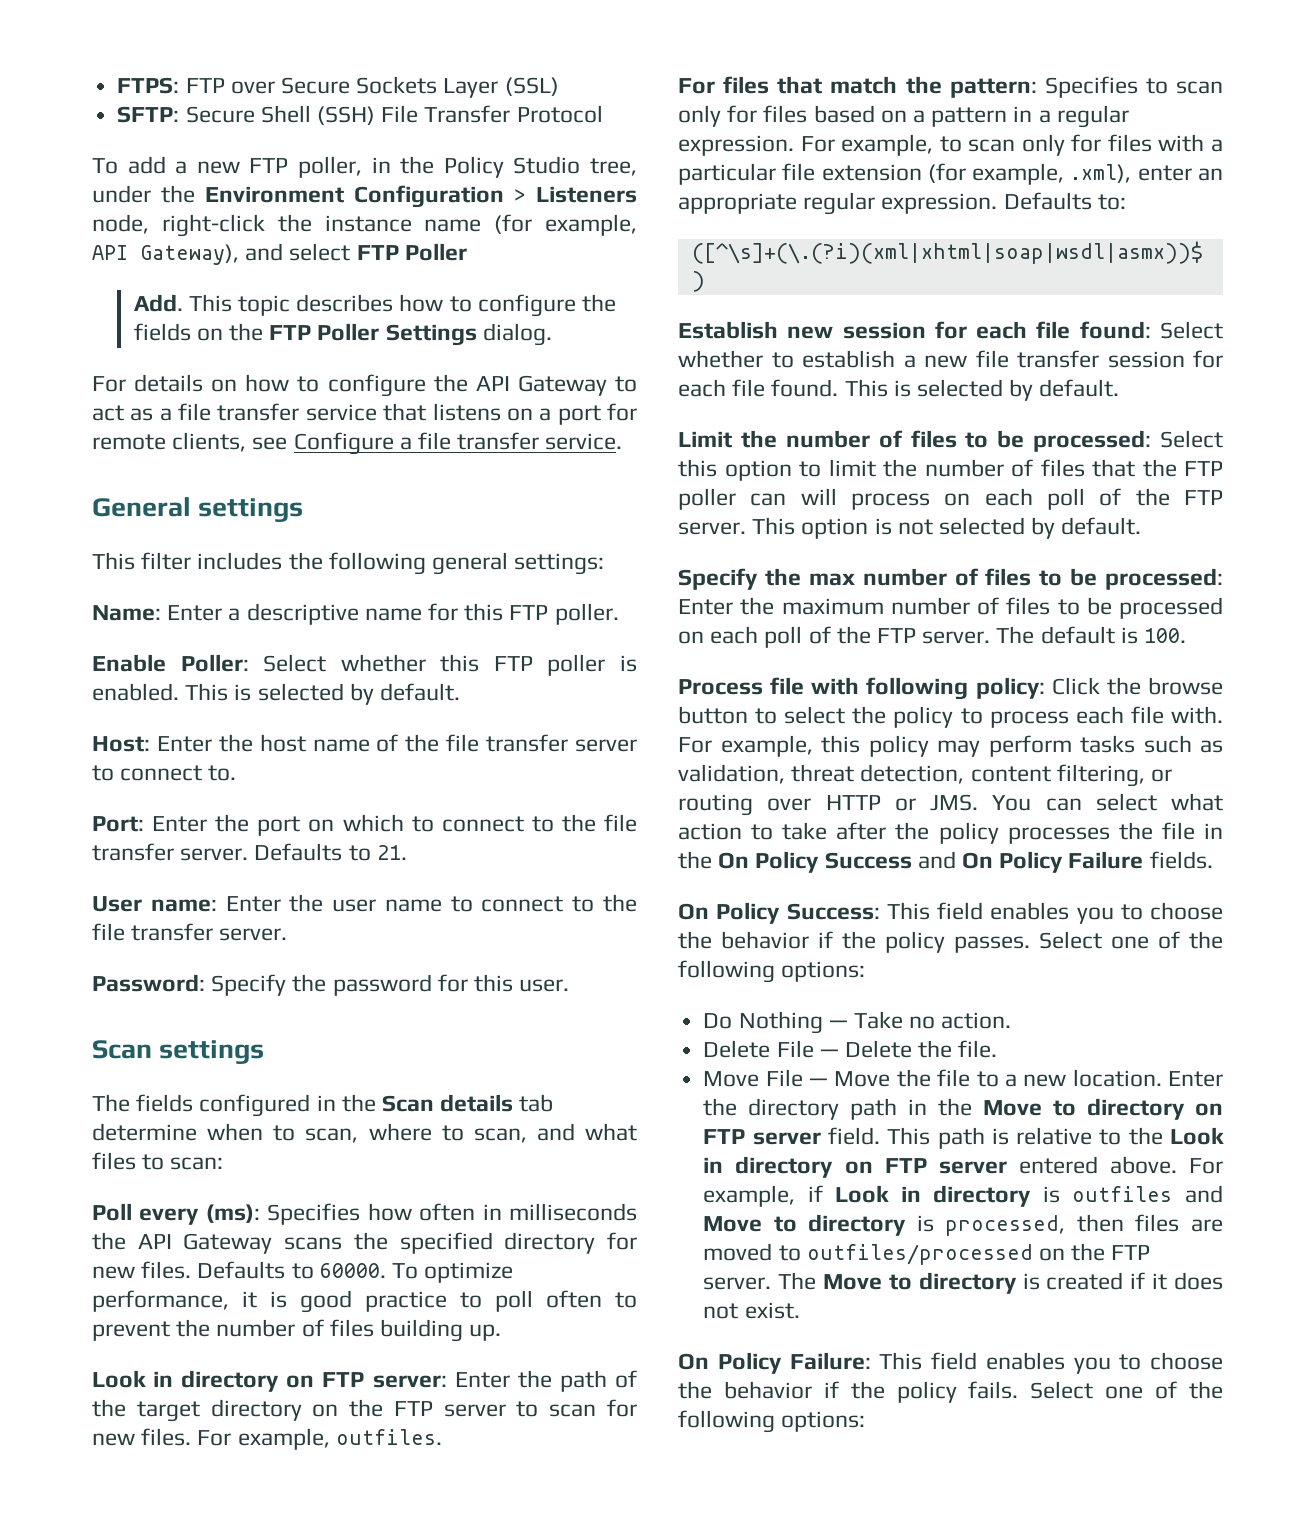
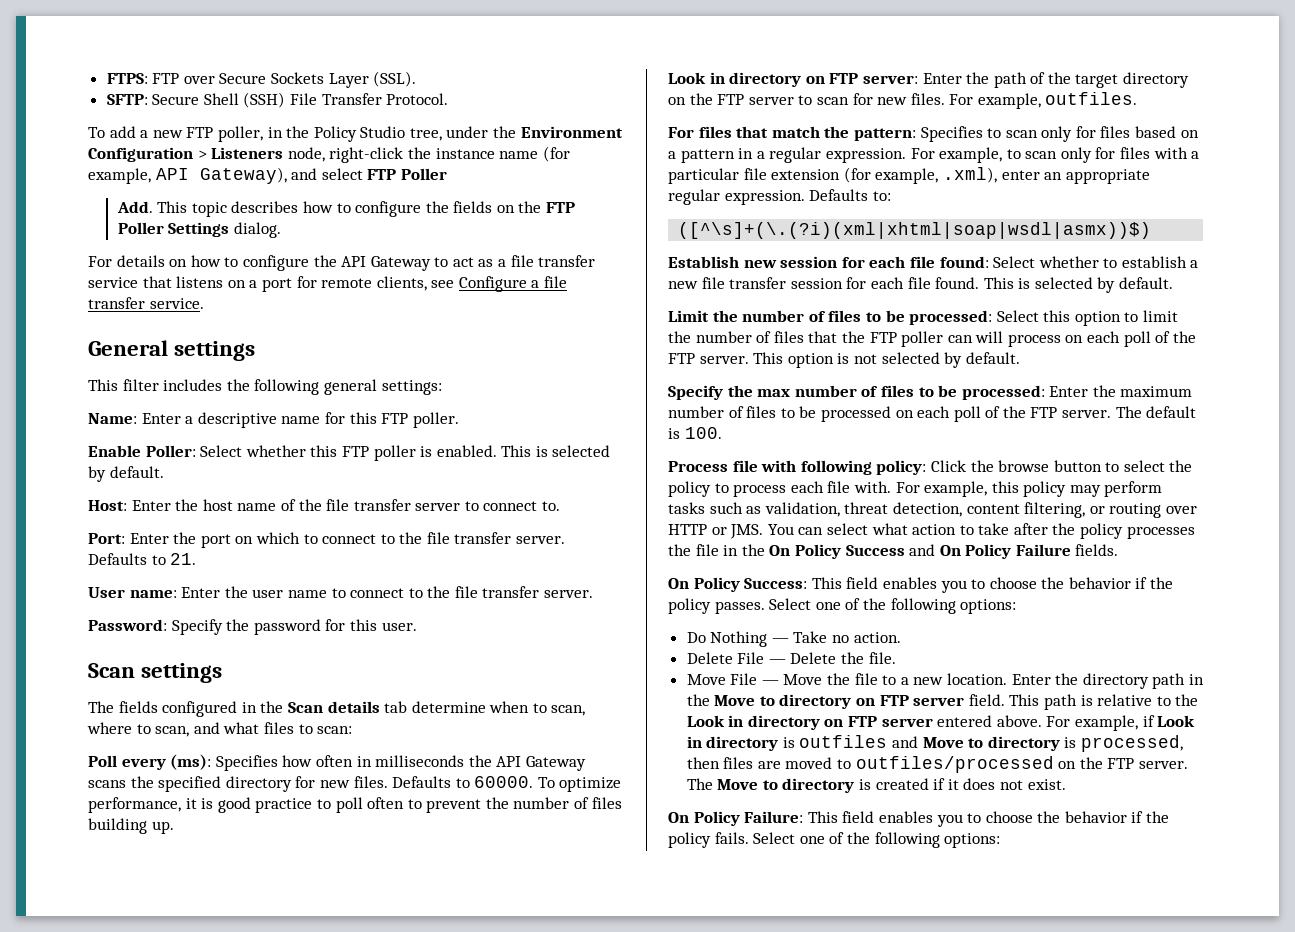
[504,77,559,96] (SSL) -> [373,71,417,87] (SSL).
[516,105,603,123] Protocol -> [386,93,449,105] Protocol.

